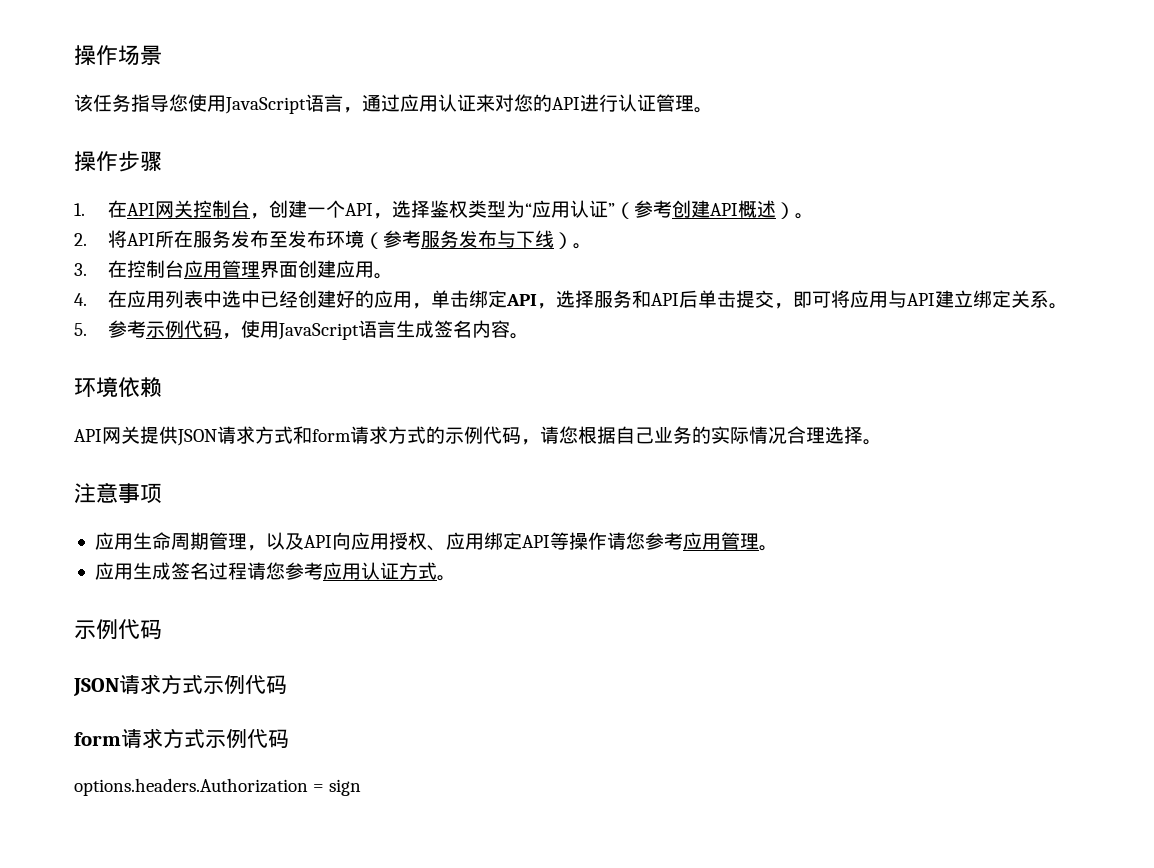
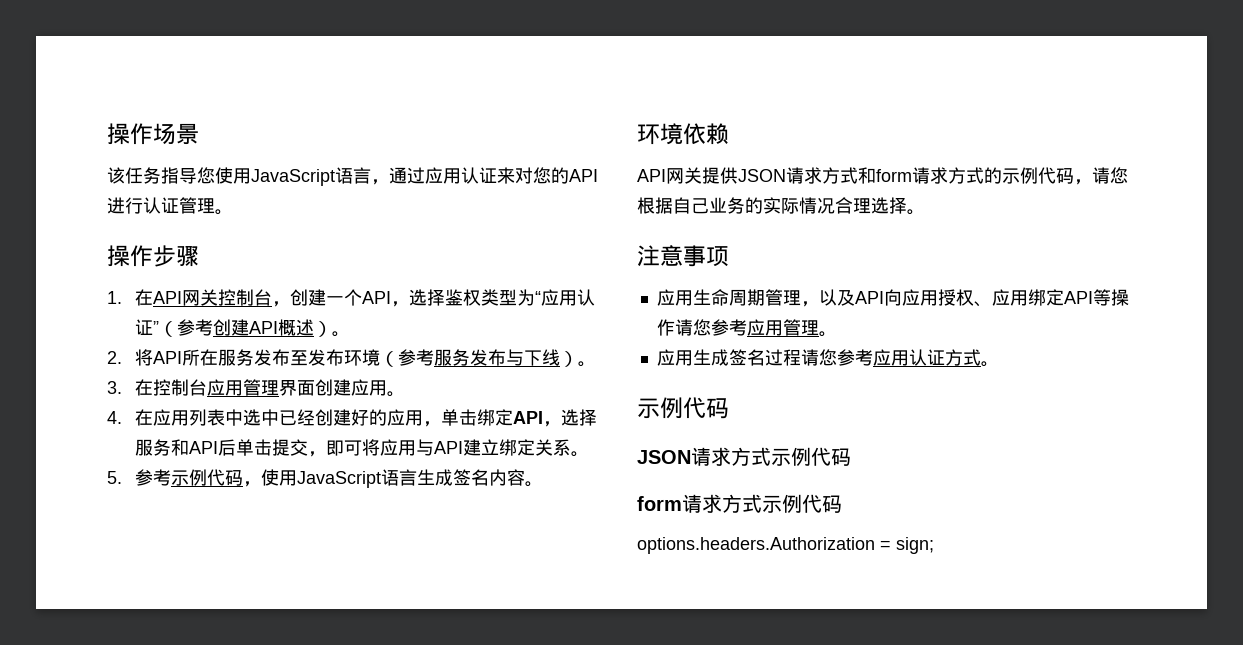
[329,779,362,796] sign -> [896,537,934,554] sign;

